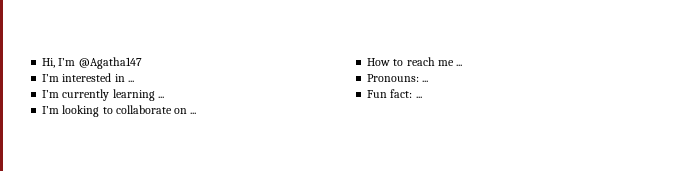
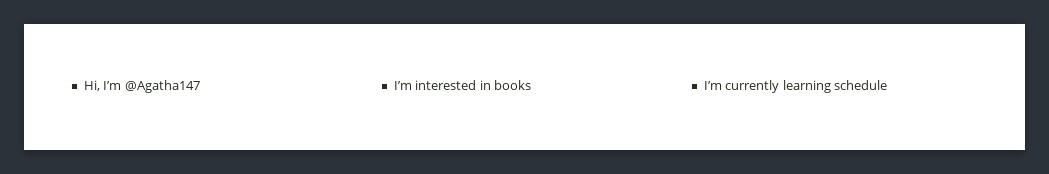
[127,80,134,82] ... -> [493,80,531,90] books
[157,96,164,98] [42,105,197,117] [367,57,463,66] [367,74,429,82] [367,89,422,98] ... // I’m looking to collaborate on ... // How to reach me ... // Pronouns: ... // Fun fact: ... -> [833,80,887,90] schedule

